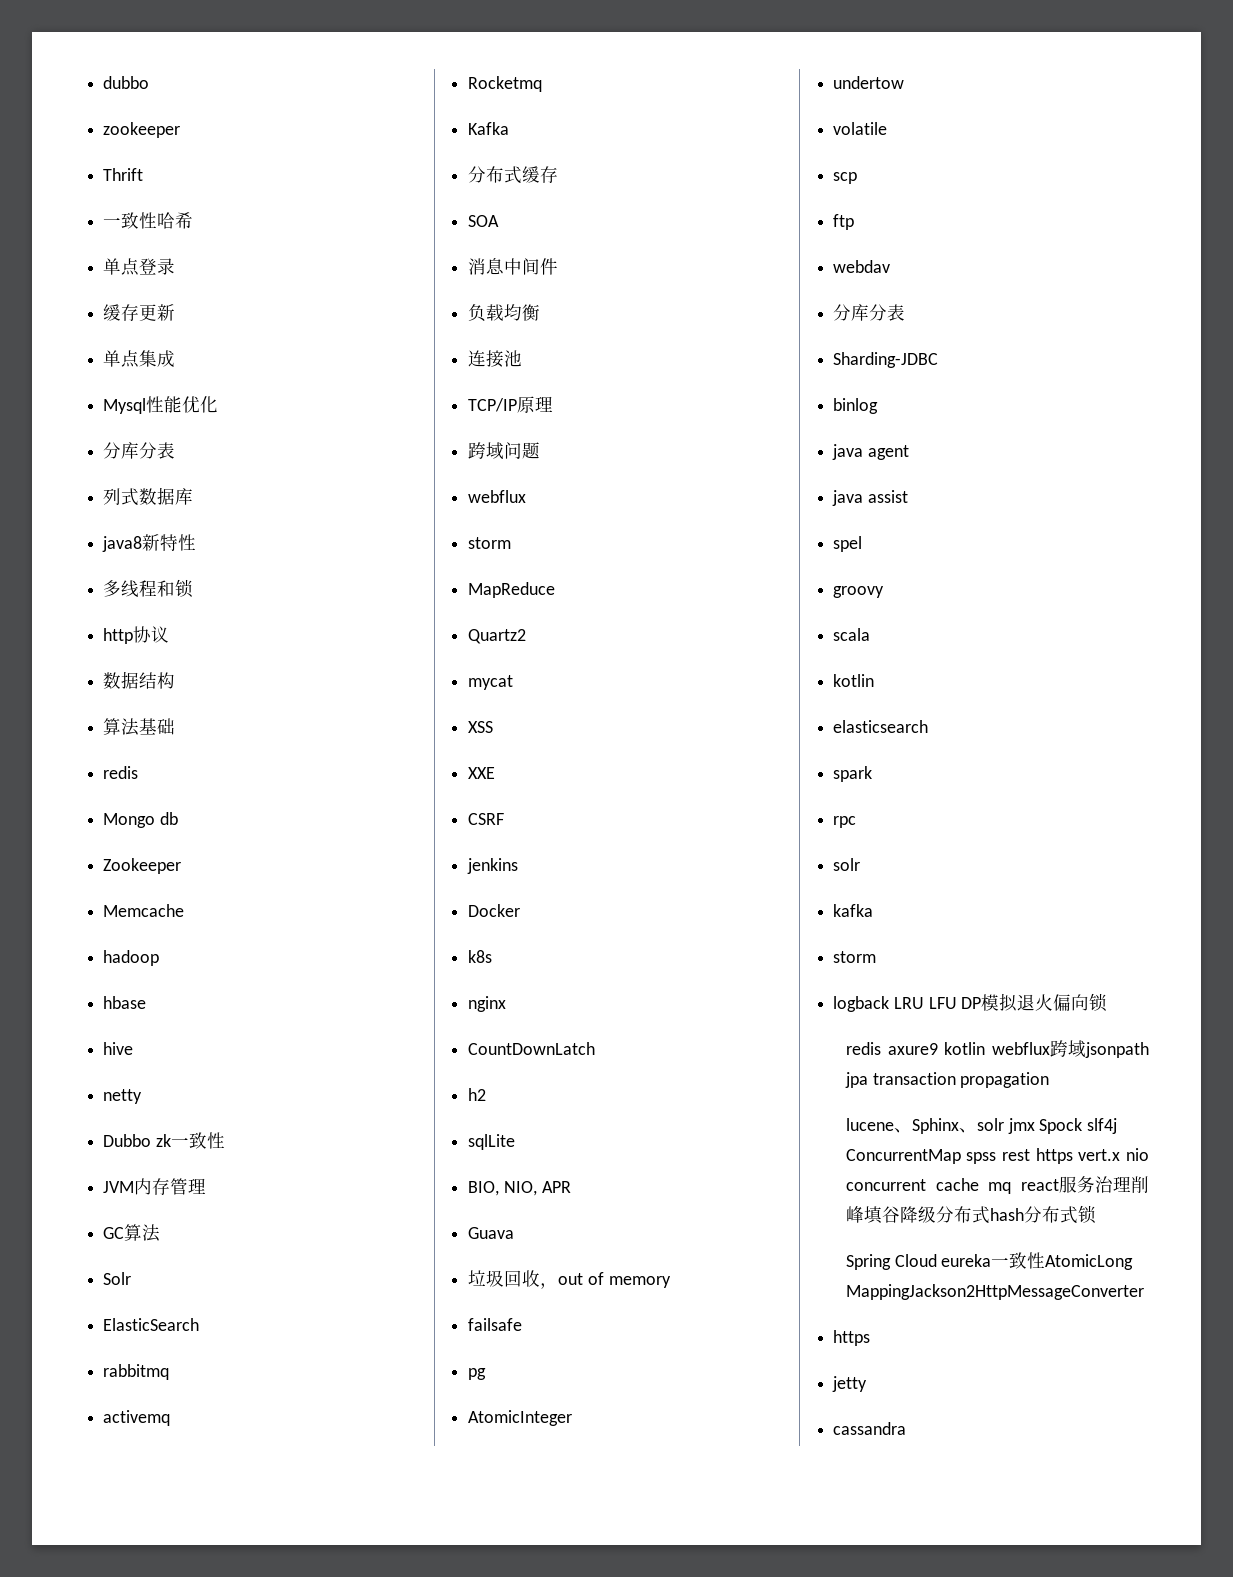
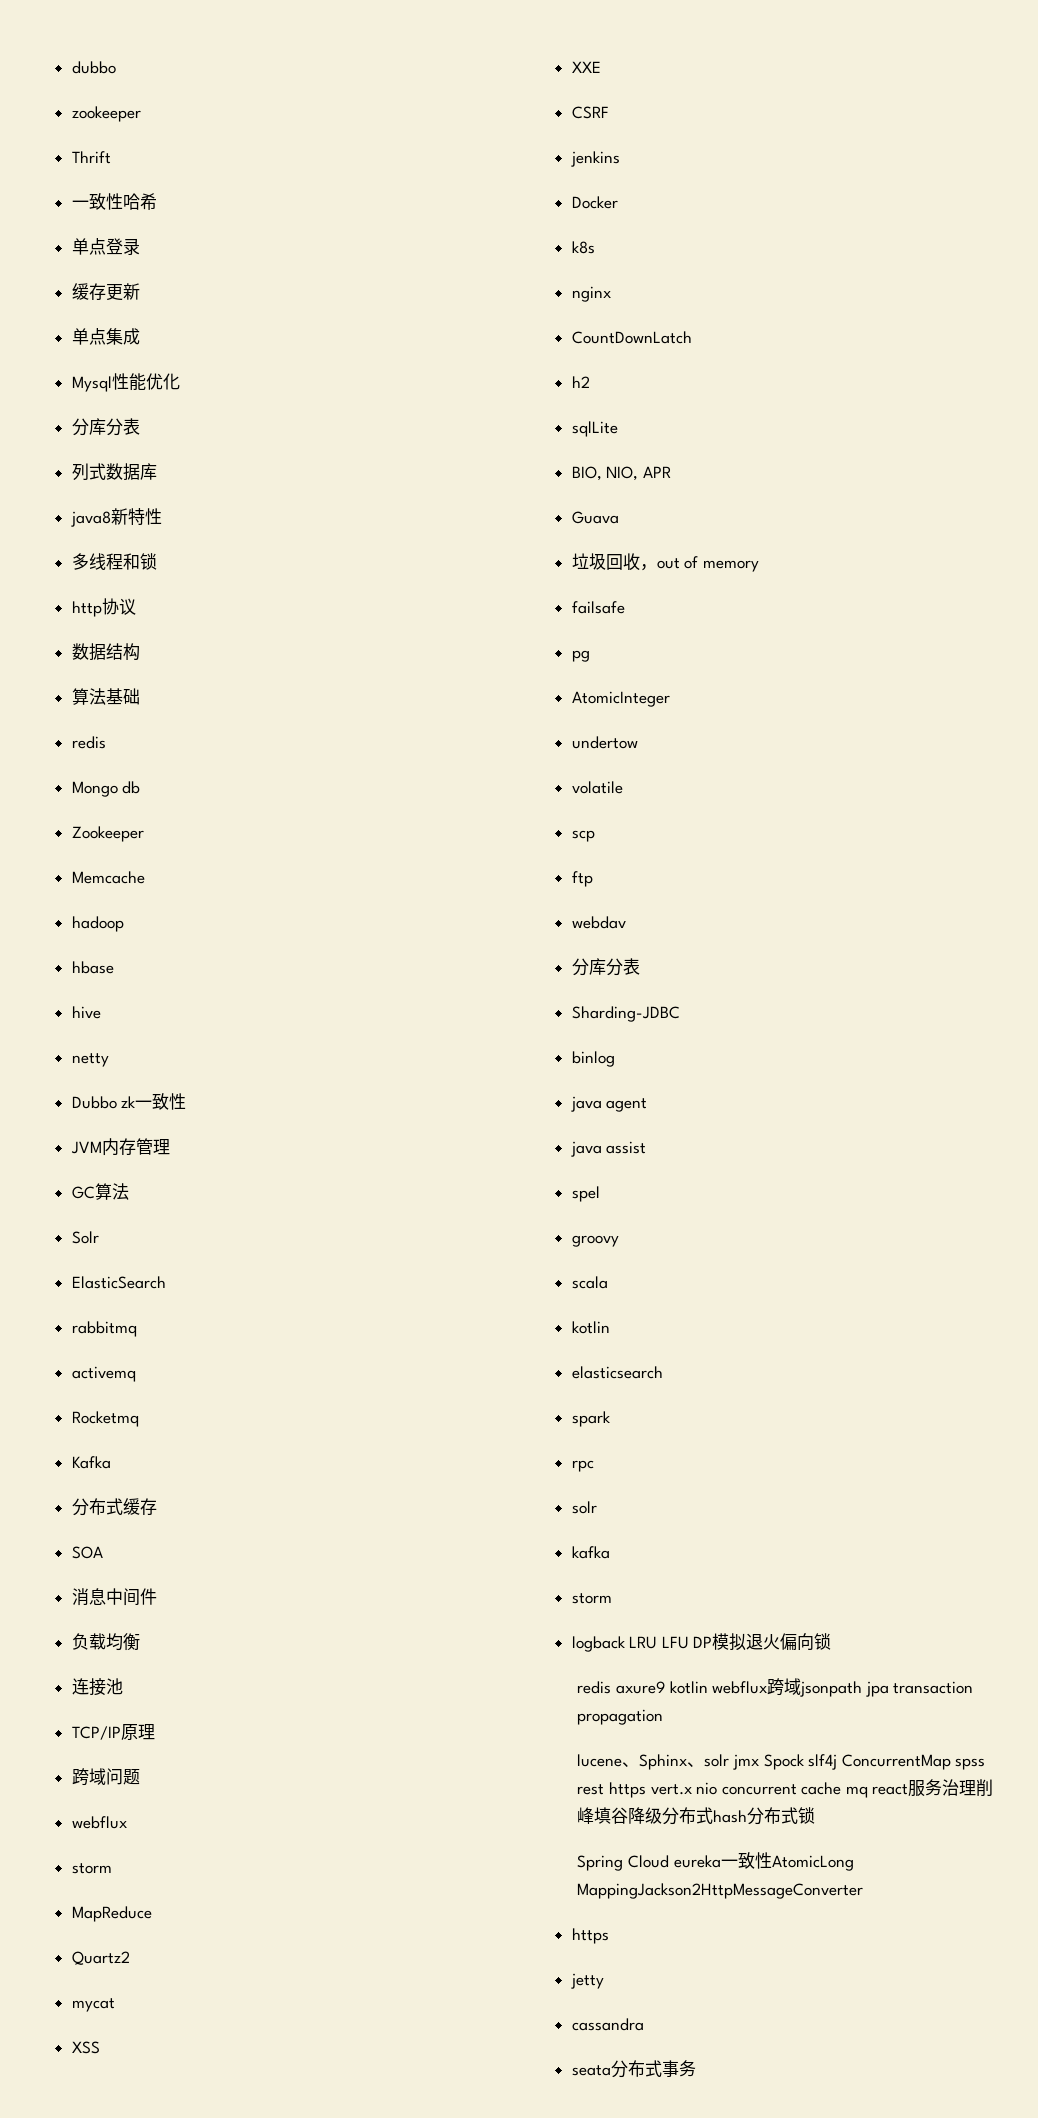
(907, 1428) none -> [571,2060,696,2078] // seata分布式事务

